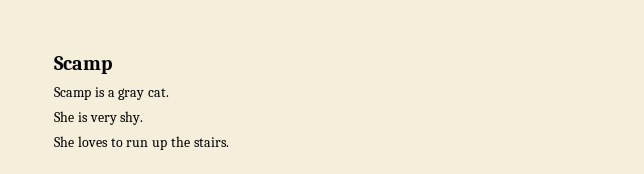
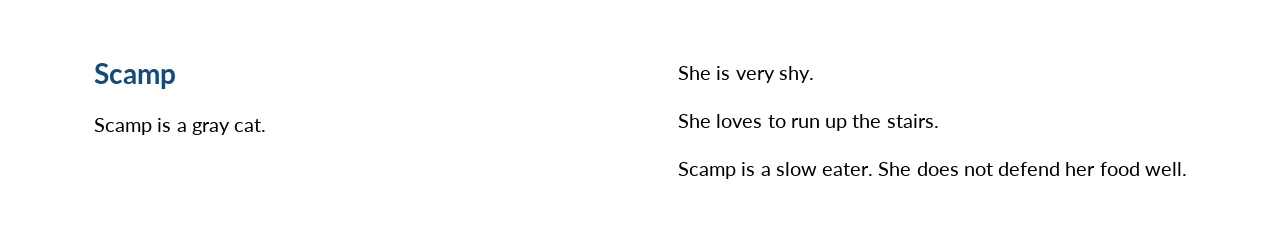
(229, 142) none -> [678,162,1187,179] // Scamp is a slow eater. She does not defend her food well.

